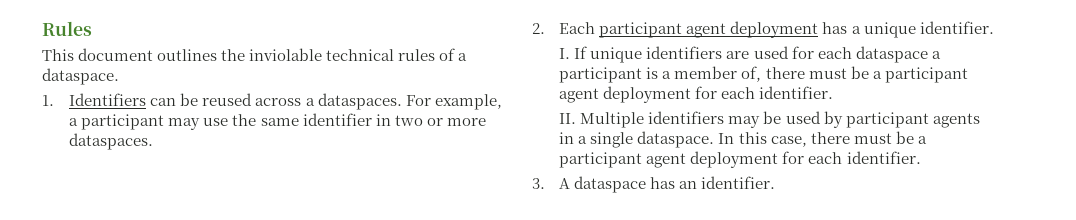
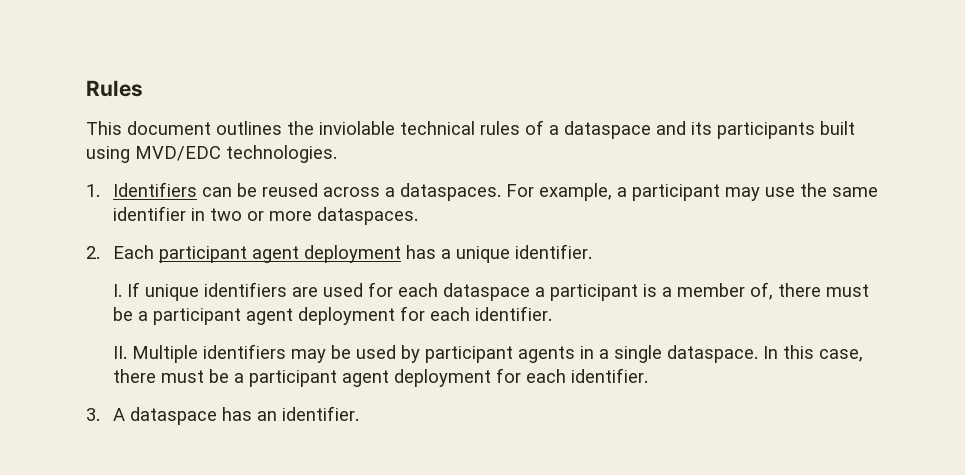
[42,68,119,85] dataspace. -> [564,121,855,139] [86,145,337,163] dataspace and its participants built using MVD/EDC technologies.

